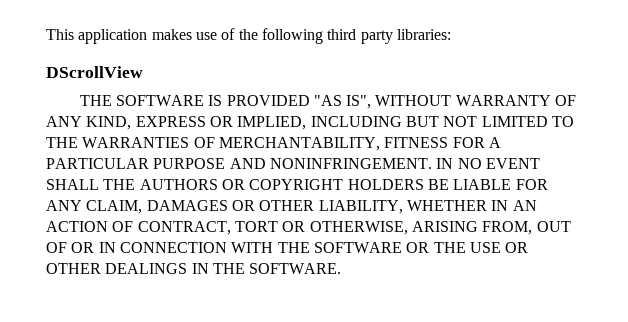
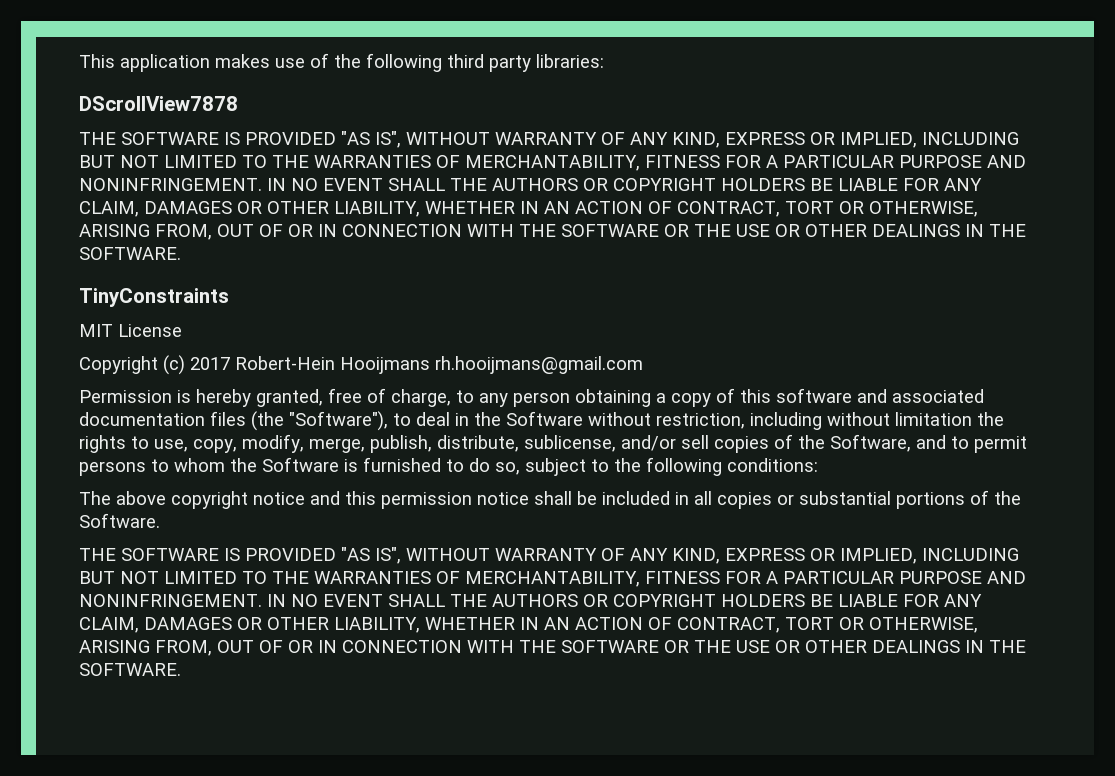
[46,66,143,78] DScrollView -> [79,96,238,111] DScrollView7878
(342, 268) none -> [79,288,229,307] [79,324,182,337] [79,355,643,375] [79,388,984,407] [79,411,1004,431] [79,434,1027,453] [79,457,818,476] [79,490,1021,509] [79,513,160,528] [79,547,1019,564] [79,571,1026,587] [79,594,982,607] [79,617,978,633] [79,640,1026,656] [79,663,181,676] // TinyConstraints // MIT License // Copyright (c) 2017 Robert-Hein Hooijmans rh.hooijmans@gmail.com // Permission is hereby granted, free of charge, to any person obtaining a copy of this software and associated documentation files (the "Software"), to deal in the Software without restriction, including without limitation the rights to use, copy, modify, merge, publish, distribute, sublicense, and/or sell copies of the Software, and to permit persons to whom the Software is furnished to do so, subject to the following conditions: // The above copyright notice and this permission notice shall be included in all copies or substantial portions of the Software. // THE SOFTWARE IS PROVIDED "AS IS", WITHOUT WARRANTY OF ANY KIND, EXPRESS OR IMPLIED, INCLUDING BUT NOT LIMITED TO THE WARRANTIES OF MERCHANTABILITY, FITNESS FOR A PARTICULAR PURPOSE AND NONINFRINGEMENT. IN NO EVENT SHALL THE AUTHORS OR COPYRIGHT HOLDERS BE LIABLE FOR ANY CLAIM, DAMAGES OR OTHER LIABILITY, WHETHER IN AN ACTION OF CONTRACT, TORT OR OTHERWISE, ARISING FROM, OUT OF OR IN CONNECTION WITH THE SOFTWARE OR THE USE OR OTHER DEALINGS IN THE SOFTWARE.

